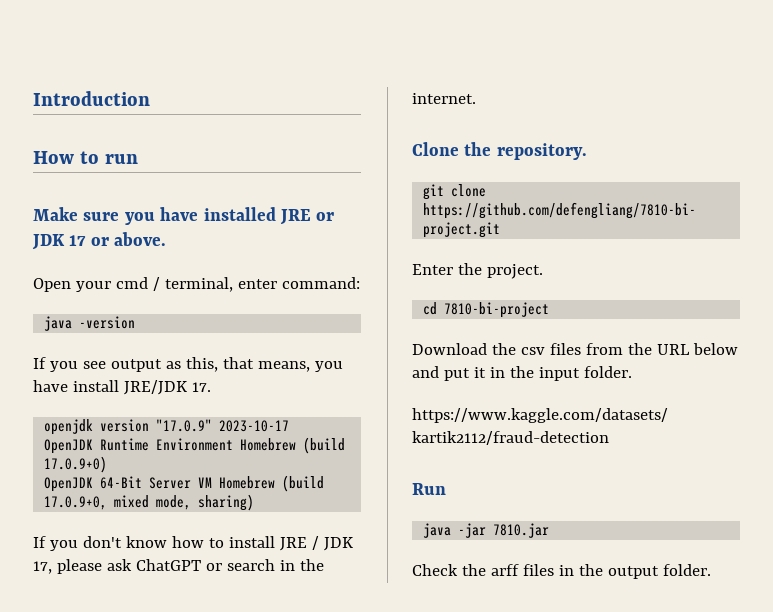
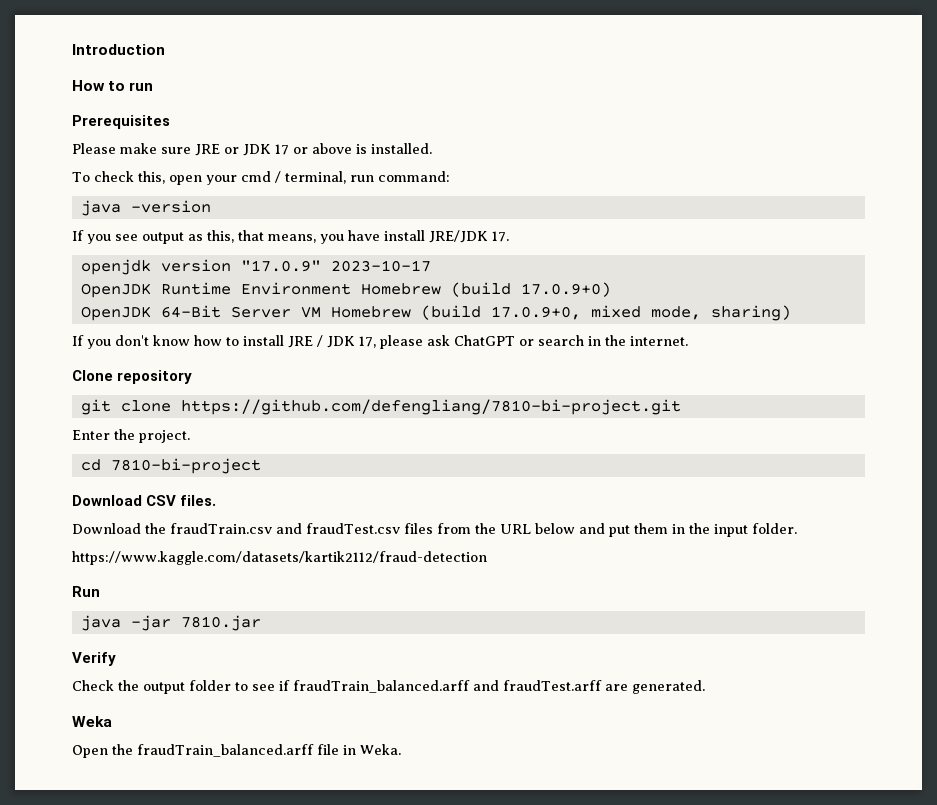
[33,207,276,225] Make sure you have installed -> [72,115,170,129] [72,143,191,154] Prerequisites // Please make sure
[114,232,167,246] [33,278,71,292] above. // Open -> [312,143,432,154] [72,171,202,185] above is installed. // To check this, open
[237,279,277,289] enter -> [349,175,374,182] run
[464,142,587,160] the repository. -> [117,370,193,384] repository
(550, 310) none -> [72,495,217,506] // Download CSV files.
[520,347,545,355] csv -> [170,523,400,534] fraudTrain.csv and fraudTest.csv
[473,367,486,378] it -> [633,523,668,534] them
(550, 530) none -> [72,652,116,666] // Verify
[490,564,711,579] arff files in the output folder. -> [143,680,705,694] [72,716,112,727] [72,744,401,758] output folder to see if fraudTrain_balanced.arff and fraudTest.arff are generated. // Weka // Open the fraudTrain_balanced.arff file in Weka.

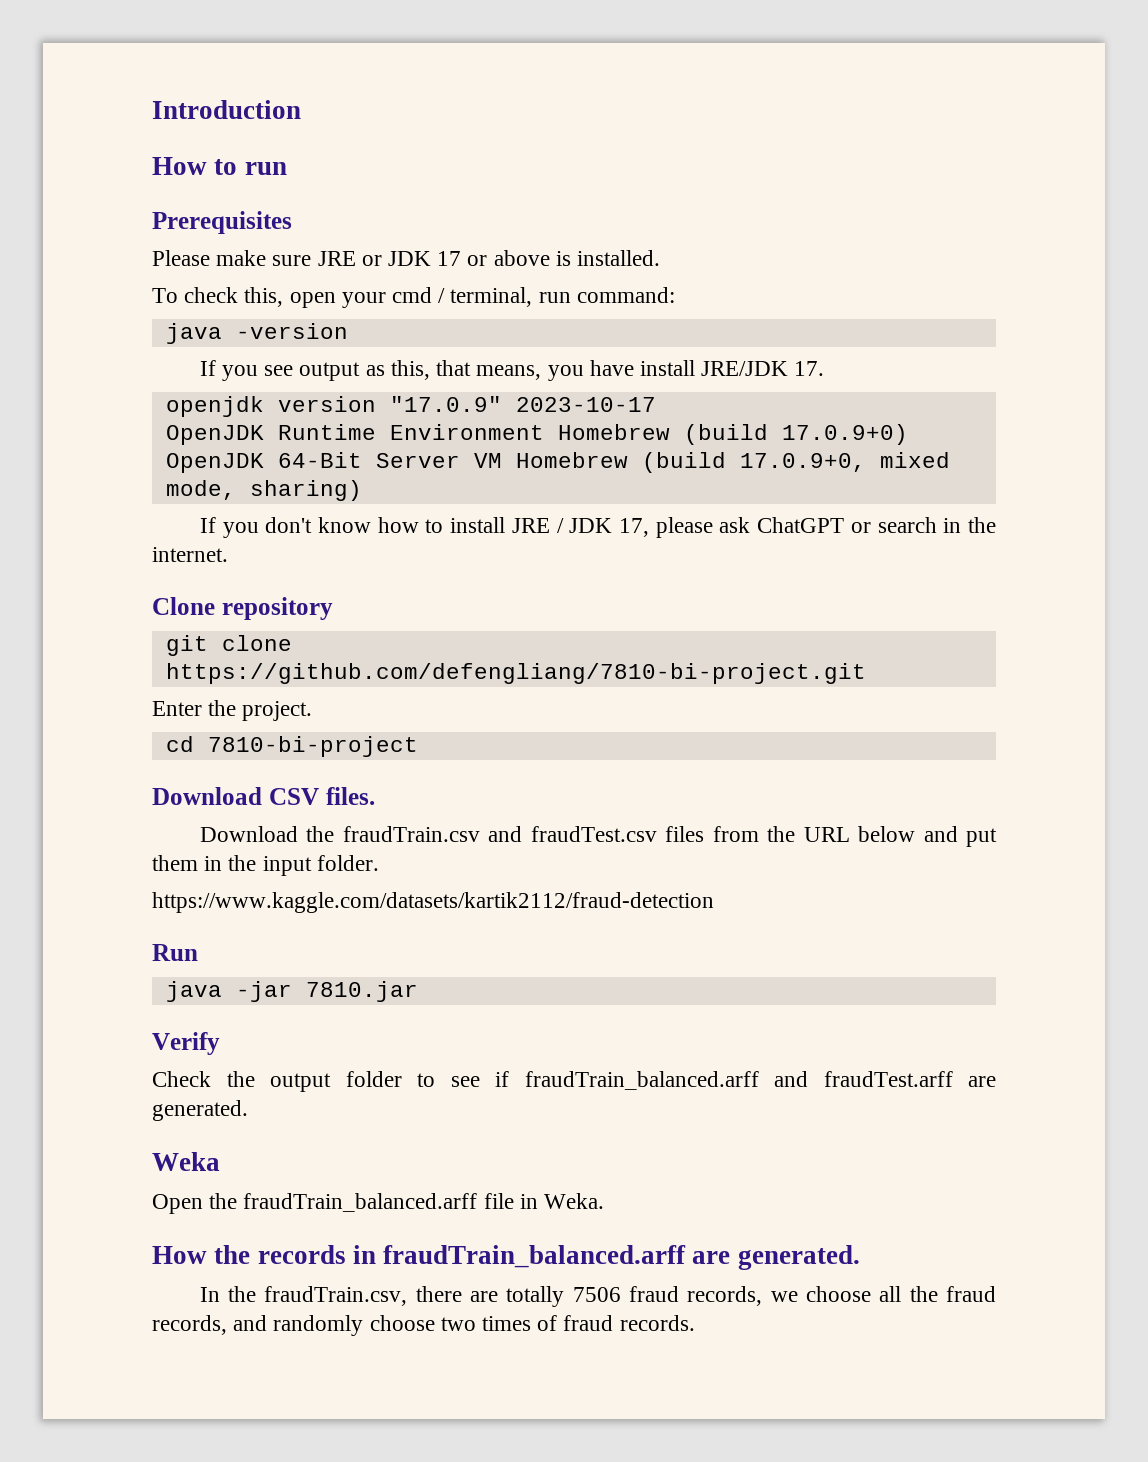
(401, 749) none -> [152,1245,860,1270] [199,1286,996,1307] [152,1315,695,1336] // How the records in fraudTrain_balanced.arff are generated. // In the fraudTrain.csv, there are totally 7506 fraud records, we choose all the fraud records, and randomly choose two times of fraud records.

